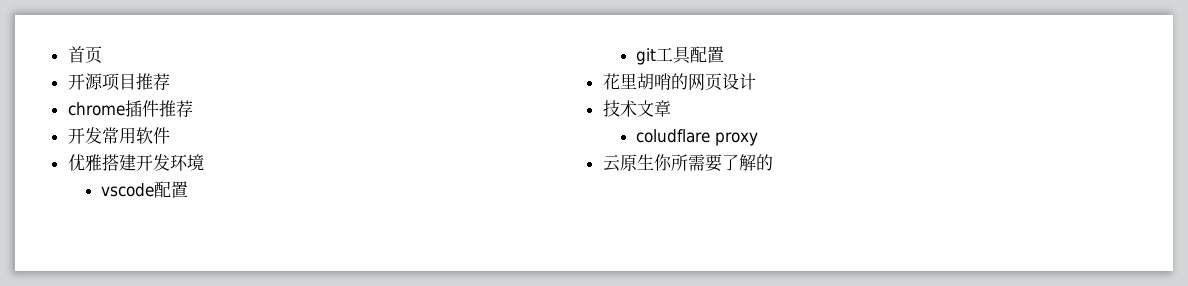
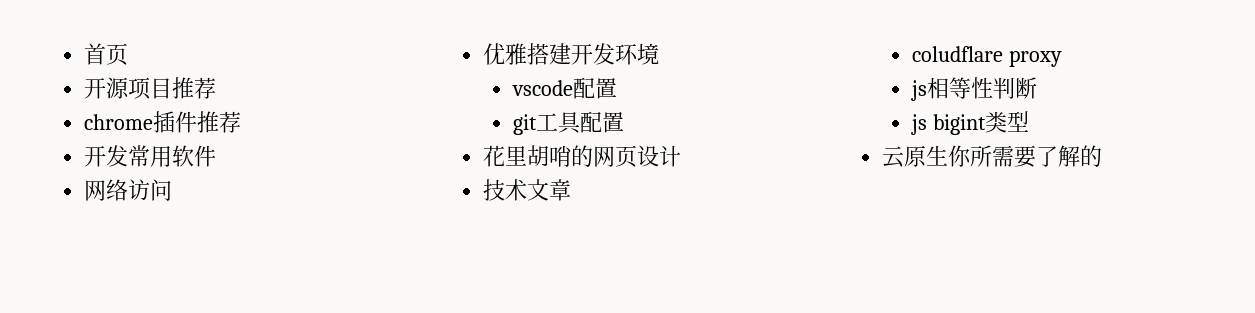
(170, 135) none -> [84,179,173,201] // 网络访问
(758, 139) none -> [910,77,1037,101] [910,111,1029,135] // js相等性判断 // js bigint类型

